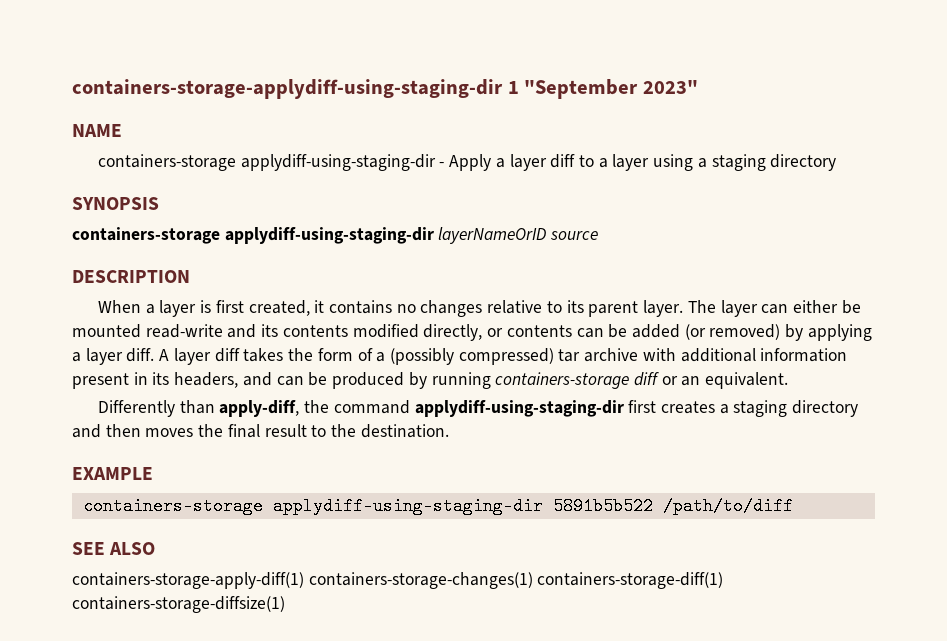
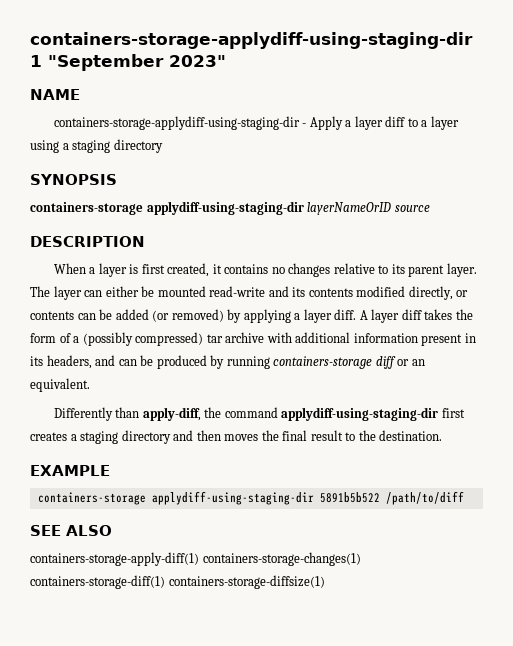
[97,154,436,171] containers-storage applydiff-using-staging-dir -> [53,116,300,130] containers-storage-applydiff-using-staging-dir

